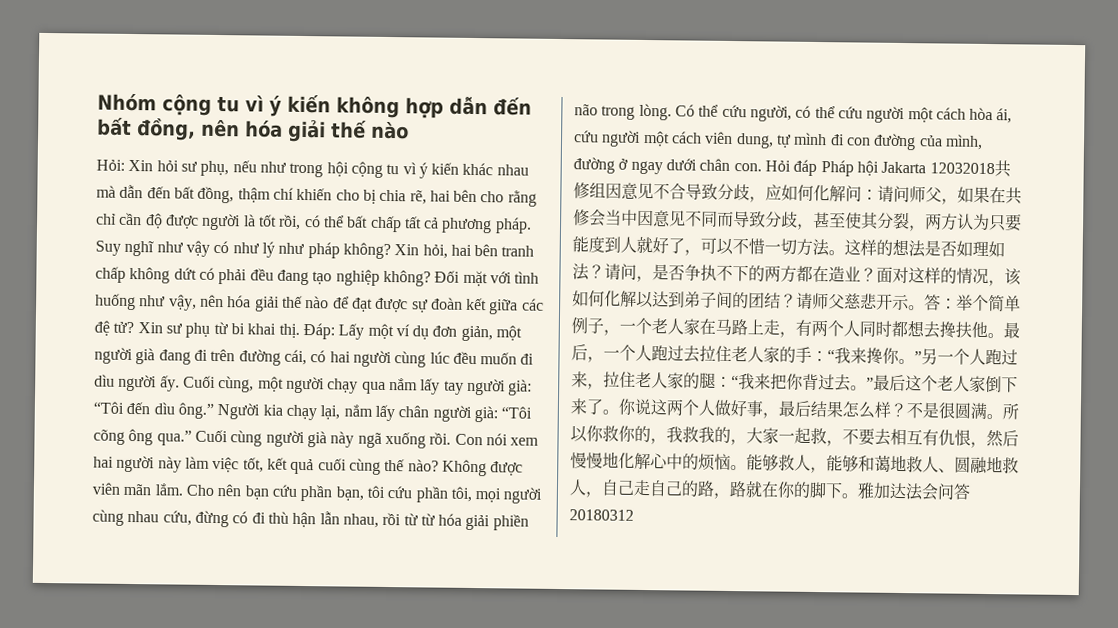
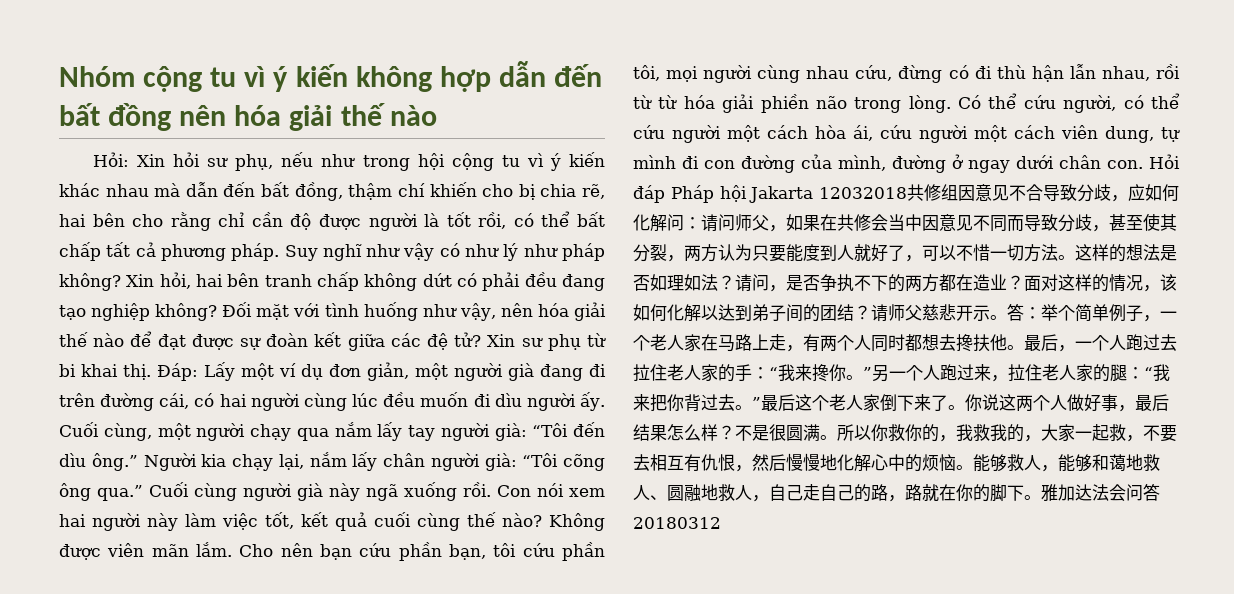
[137,118,196,141] đồng, -> [108,103,172,131] đồng

